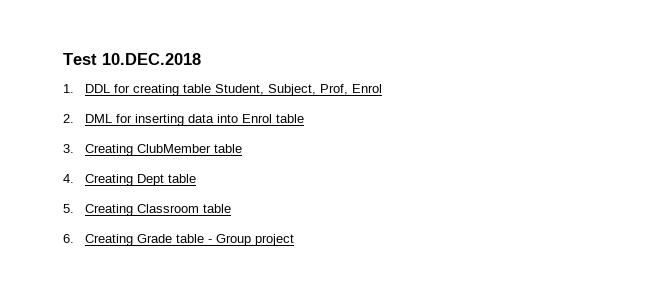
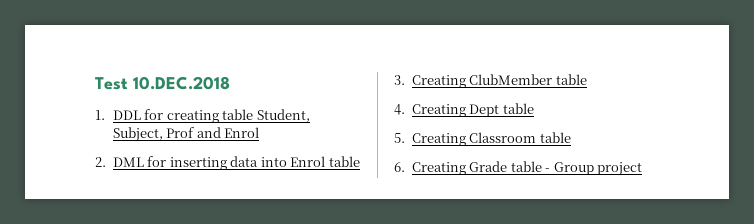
[319,84,348,95] Prof, -> [166,127,221,138] Prof and

